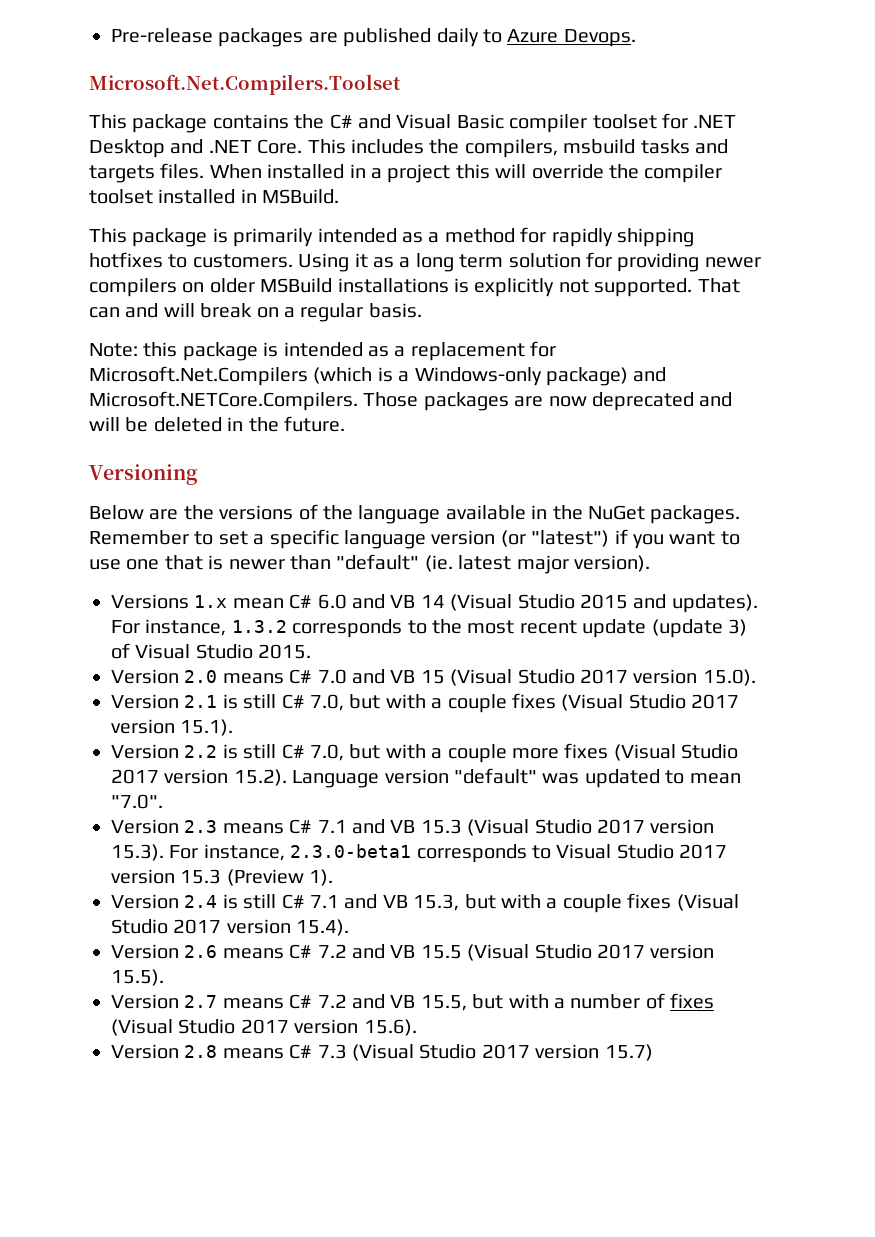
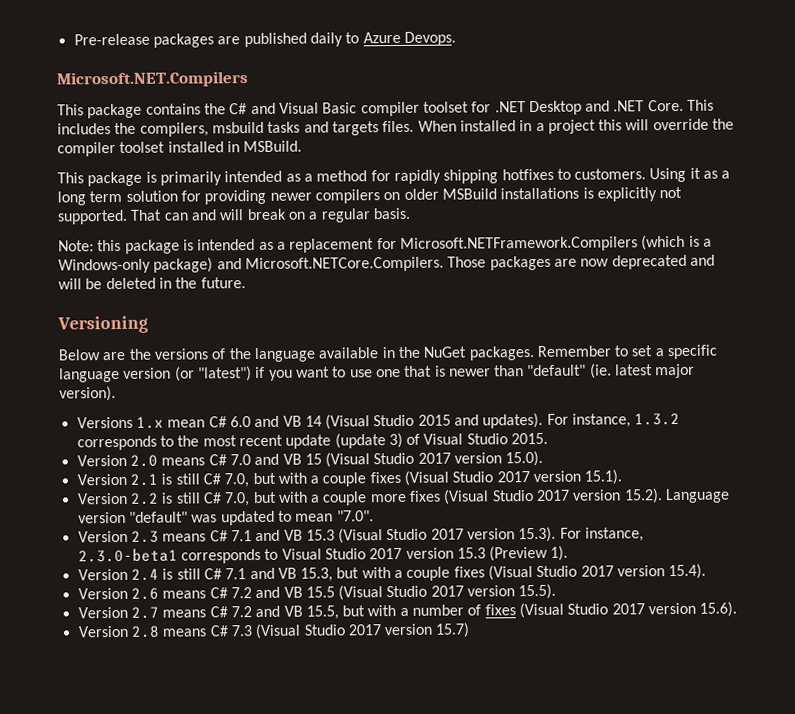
[89,74,401,95] Microsoft.Net.Compilers.Toolset -> [56,71,249,88] Microsoft.NET.Compilers
[89,366,308,386] Microsoft.Net.Compilers -> [399,236,638,252] Microsoft.NETFramework.Compilers

